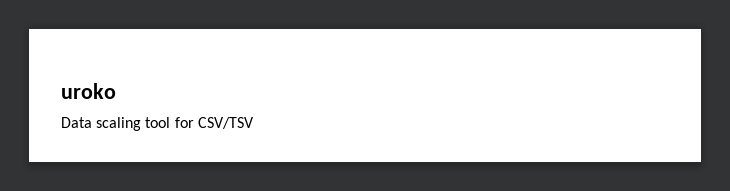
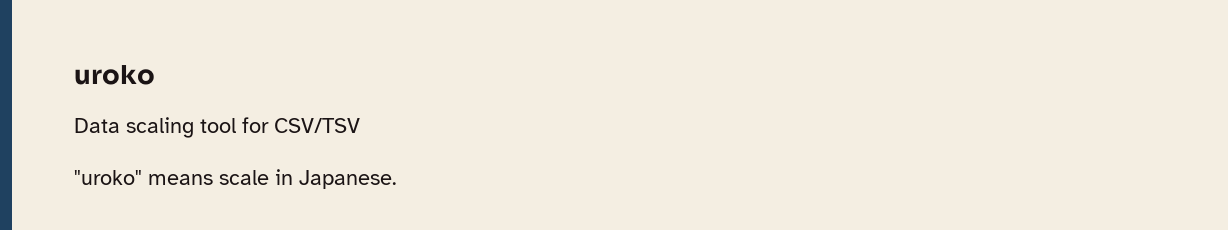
(254, 123) none -> [74,169,397,189] // "uroko" means scale in Japanese.

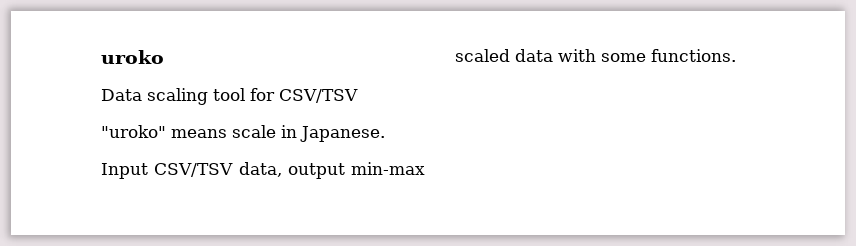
(397, 179) none -> [101,162,425,179] [455,49,736,62] // Input CSV/TSV data, output min-max scaled data with some functions.

